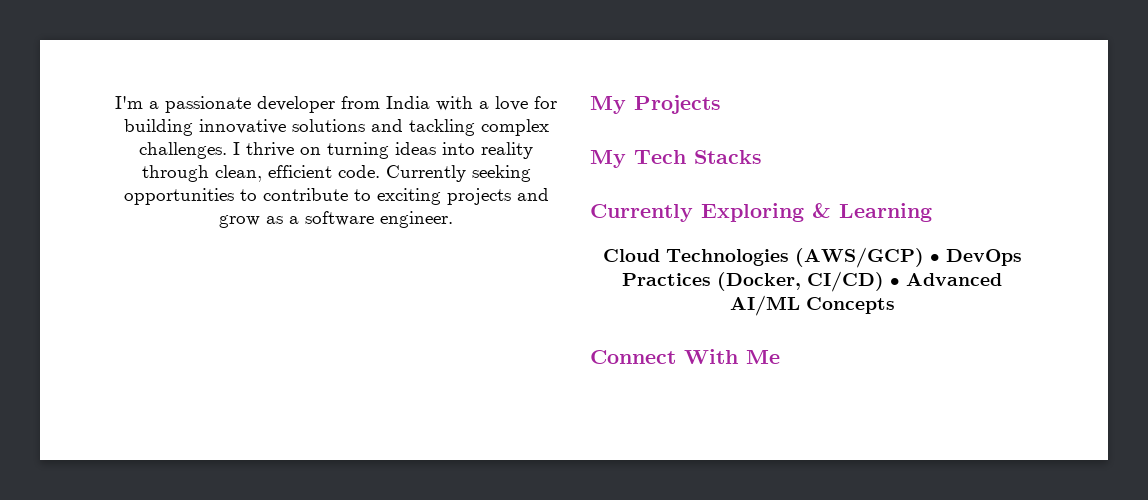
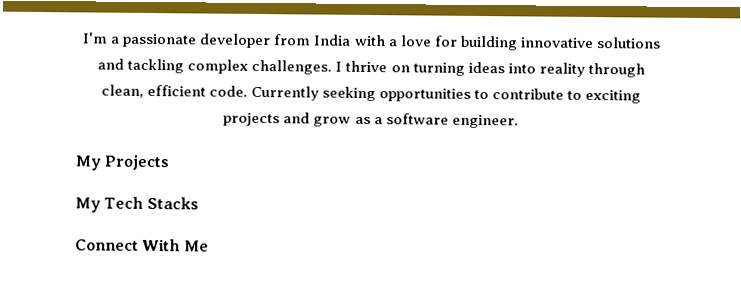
[590,203,932,222] [602,247,1022,268] [622,271,1002,292] [729,295,895,316] // Currently Exploring & Learning // Cloud Technologies (AWS/GCP) • DevOps Practices (Docker, CI/CD) • Advanced AI/ML Concepts -> (199, 203) none

